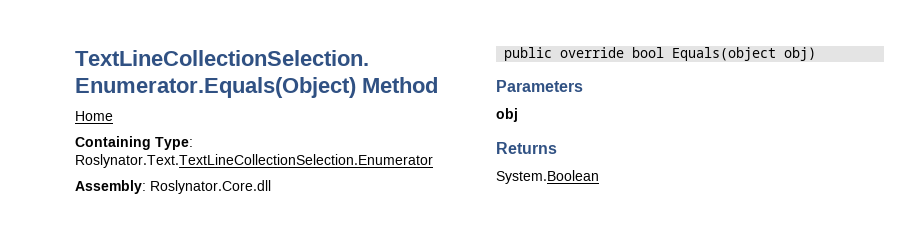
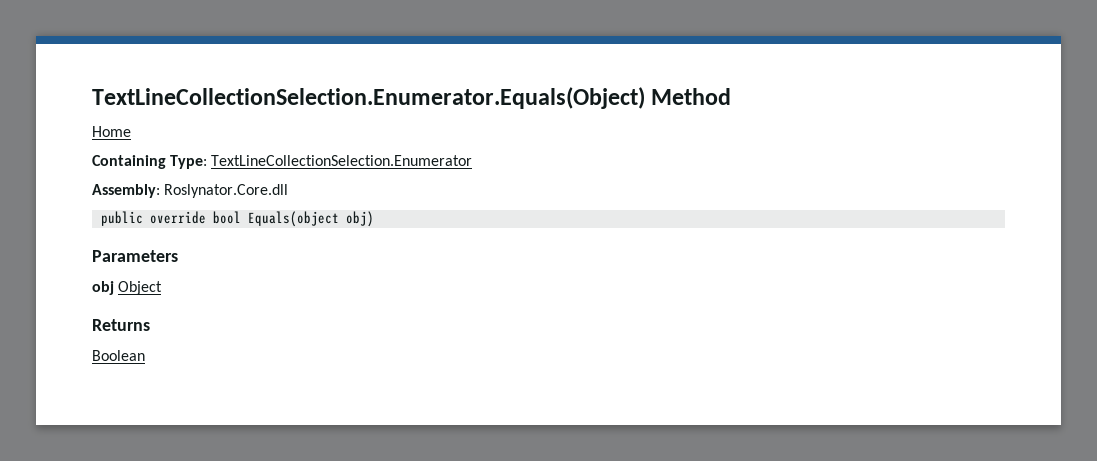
[75,154,433,168] Roslynator.Text.TextLineCollectionSelection.Enumerator -> [211,155,473,166] TextLineCollectionSelection.Enumerator
(518, 115) none -> [118,281,163,295] Object
[496,170,599,184] System.Boolean -> [92,350,145,361] Boolean

